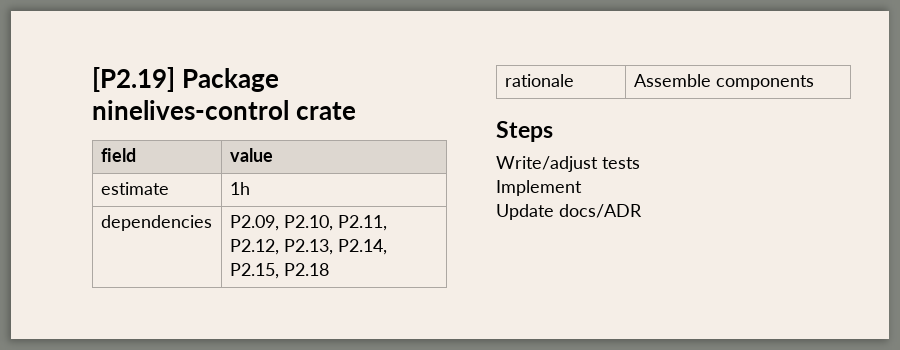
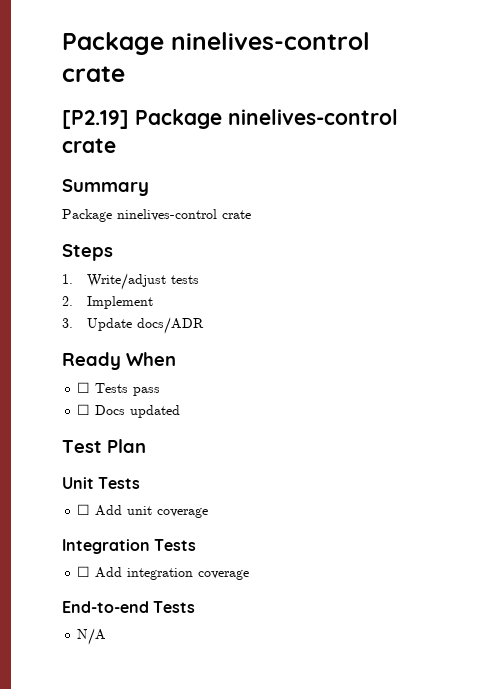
(92, 79) none -> [62,32,370,55] [62,66,125,82] Package ninelives-control crate //
[100,148,136,162] [229,148,273,162] [100,182,169,195] [229,182,250,195] [100,215,212,231] [229,215,387,231] [229,239,387,255] [229,263,329,279] [504,74,574,87] [633,74,814,90] // field | value // estimate | 1h // dependencies | P2.09, P2.10, P2.11, P2.12, P2.13, P2.14, P2.15, P2.18 // rationale | Assemble components -> [62,179,149,196] [62,209,251,222] // Summary // Package ninelives-control crate
(553, 131) none -> [62,274,73,284] 1.
(640, 163) none -> [62,296,73,306] 2.
(582, 188) none -> [62,318,73,328] 3.
(642, 211) none -> [62,352,176,370] [77,382,161,396] [77,404,181,418] [62,439,146,453] [62,477,141,489] [77,504,209,518] [62,539,197,554] [77,566,250,580] [62,601,196,613] [77,628,107,645] // Ready When // ☐ Tests pass // ☐ Docs updated // Test Plan // Unit Tests // ☐ Add unit coverage // Integration Tests // ☐ Add integration coverage // End-to-end Tests // N/A

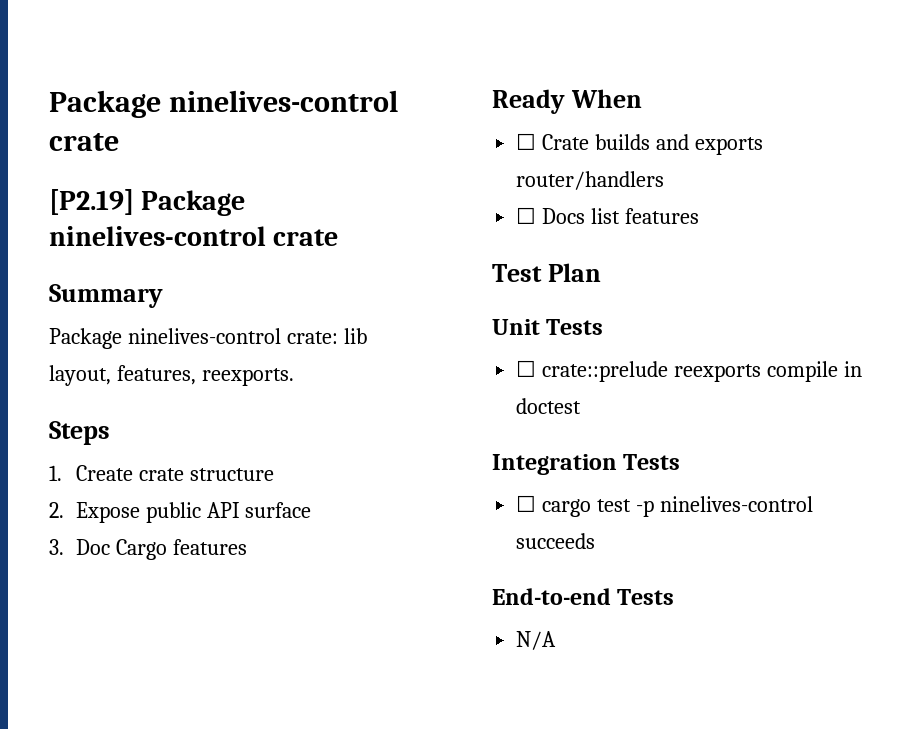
[222,210,251,219] [62,244,113,261] [62,273,199,290] [62,296,153,309] [62,317,204,334] [62,352,176,370] [77,382,161,396] crate // Steps // 1. Write/adjust tests // 2. Implement // 3. Update docs/ADR // Ready When // ☐ Tests pass -> [286,328,367,344] [49,365,294,386] [49,421,110,445] [49,465,274,481] [49,502,312,523] [49,539,247,560] [492,89,642,114] [516,133,763,155] [516,171,665,190] crate: lib layout, features, reexports. // Steps // 1. Create crate structure // 2. Expose public API surface // 3. Doc Cargo features // Ready When // ☐ Crate builds and exports router/handlers
[130,405,181,418] updated -> [591,208,700,224] list features
[95,505,209,518] [62,539,197,554] [77,566,250,580] Add unit coverage // Integration Tests // ☐ Add integration coverage -> [542,361,862,382] [516,398,582,414] [492,454,681,475] [516,495,813,517] [516,533,596,549] crate::prelude reexports compile in doctest // Integration Tests // ☐ cargo test -p ninelives-control succeeds

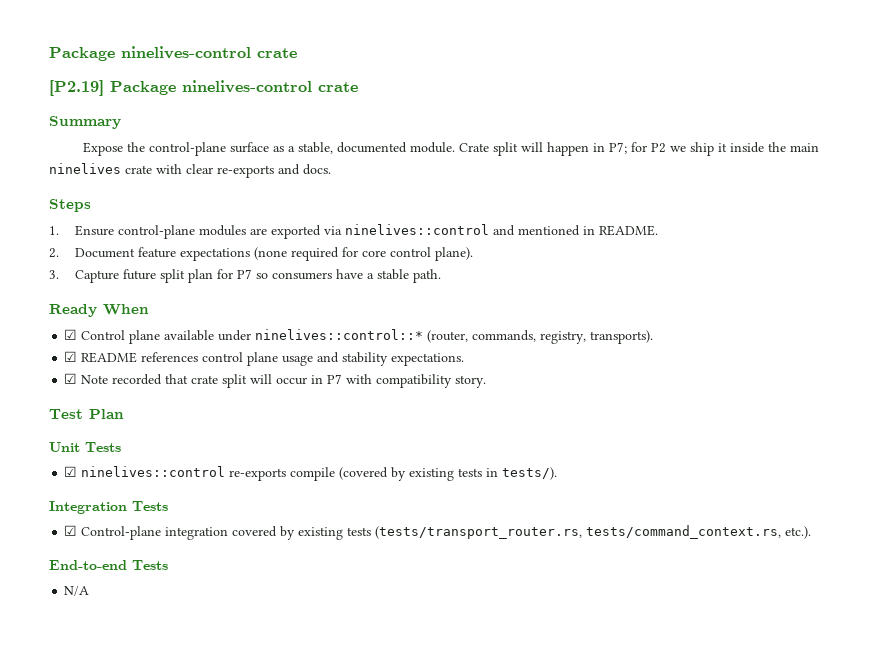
[49,328,367,349] [49,365,294,386] [49,421,110,445] [49,465,274,481] [49,502,312,523] [49,539,247,560] [492,89,642,114] [516,133,763,155] [516,171,665,190] [516,207,700,224] [492,263,601,282] [492,319,604,335] [516,360,862,382] [516,398,582,414] [492,454,681,475] [516,495,813,517] [516,533,596,549] Package ninelives-control crate: lib layout, features, reexports. // Steps // 1. Create crate structure // 2. Expose public API surface // 3. Doc Cargo features // Ready When // ☐ Crate builds and exports router/handlers // ☐ Docs list features // Test Plan // Unit Tests // ☐ crate::prelude reexports compile in doctest // Integration Tests // ☐ cargo test -p ninelives-control succeeds -> [83,142,820,156] [49,163,331,178] [49,199,91,212] [49,224,658,239] [49,247,473,261] [49,269,441,283] [49,304,149,317] [64,329,654,344] [64,351,465,366] [64,373,487,388] [49,409,124,419] [49,442,121,452] [64,466,558,481] [49,501,168,514] [64,525,812,540] Expose the control-plane surface as a stable, documented module. Crate split will happen in P7; for P2 we ship it inside the main ninelives crate with clear re-exports and docs. // Steps // 1. Ensure control-plane modules are exported via ninelives::control and mentioned in README. // 2. Document feature expectations (none required for core control plane). // 3. Capture future split plan for P7 so consumers have a stable path. // Ready When // ☑ Control plane available under ninelives::control::* (router, commands, registry, transports). // ☑ README references control plane usage and stability expectations. // ☑ Note recorded that crate split will occur in P7 with compatibility story. // Test Plan // Unit Tests // ☑ ninelives::control re-exports compile (covered by existing tests in tests/). // Integration Tests // ☑ Control-plane integration covered by existing tests (tests/transport_router.rs, tests/command_context.rs, etc.).

